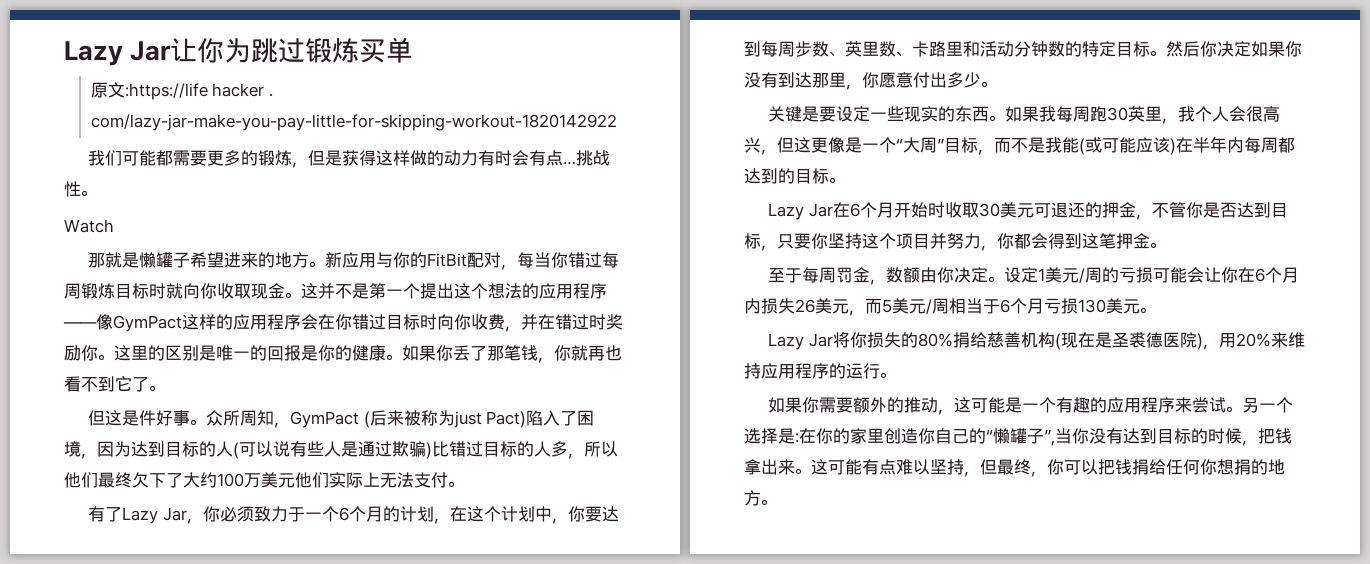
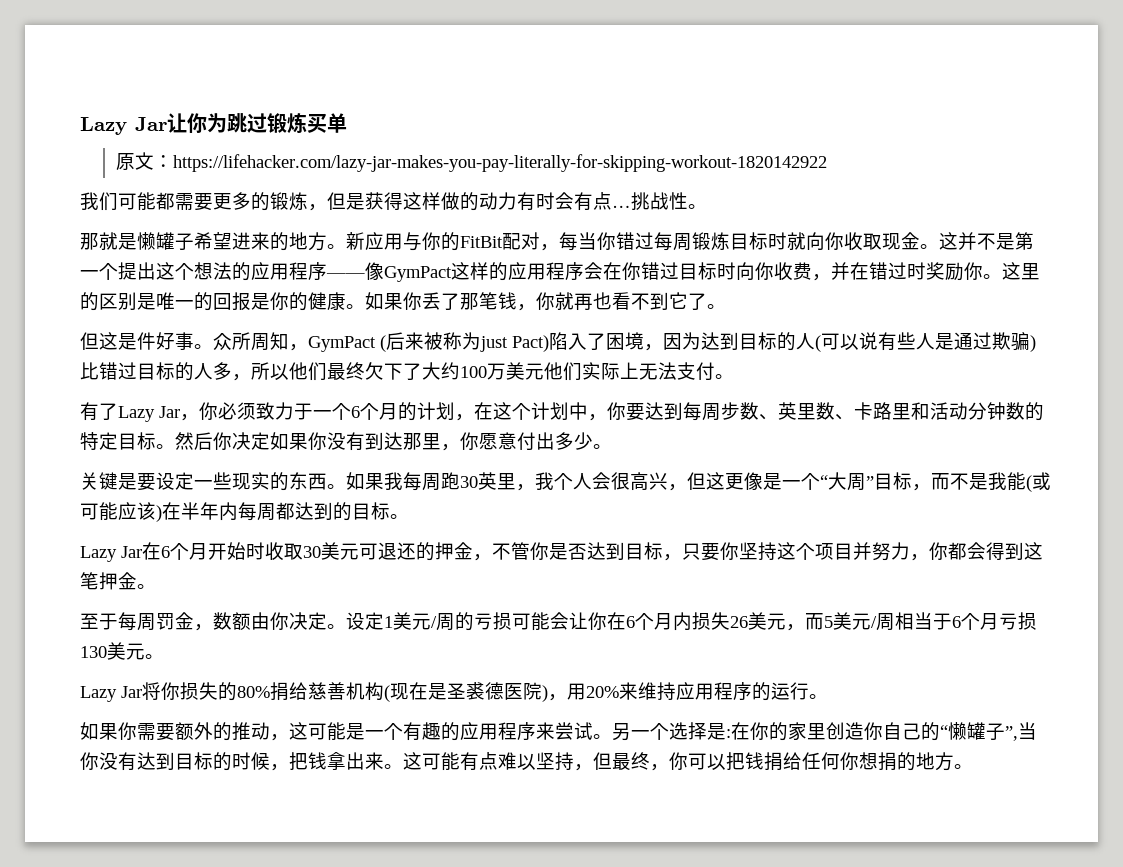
[124,83,273,100] [90,114,617,131] :https://life hacker . com/lazy-jar-make-you-pay-little-for-skipping-workout-1820142922 -> [153,154,827,172] ：https://lifehacker.com/lazy-jar-makes-you-pay-literally-for-skipping-workout-1820142922
[64,219,114,233] // Watch -> (707, 206) none

